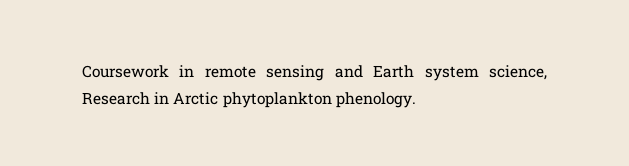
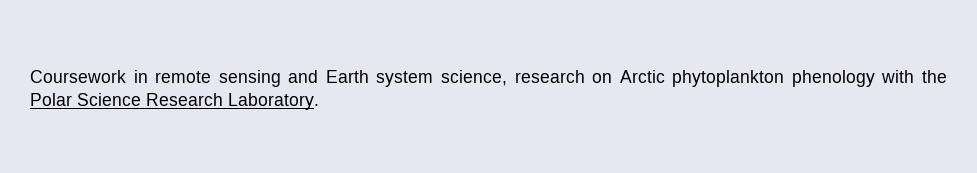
[82,92,416,108] Research in Arctic phytoplankton phenology. -> [514,70,947,87] [30,93,319,110] research on Arctic phytoplankton phenology with the Polar Science Research Laboratory.

